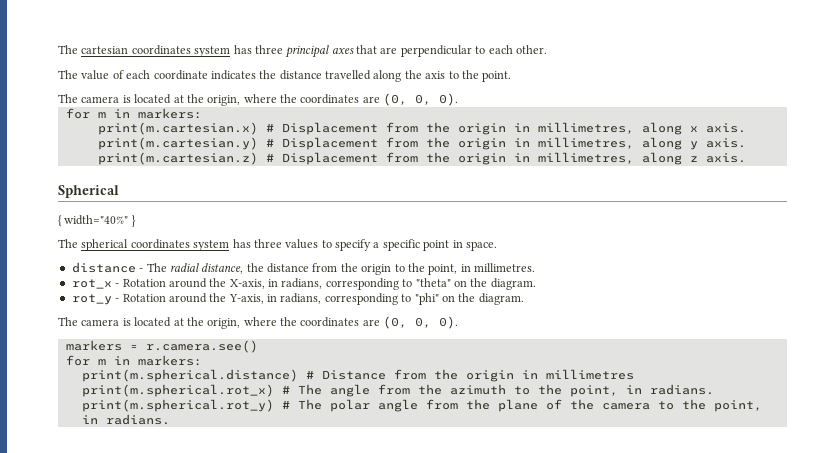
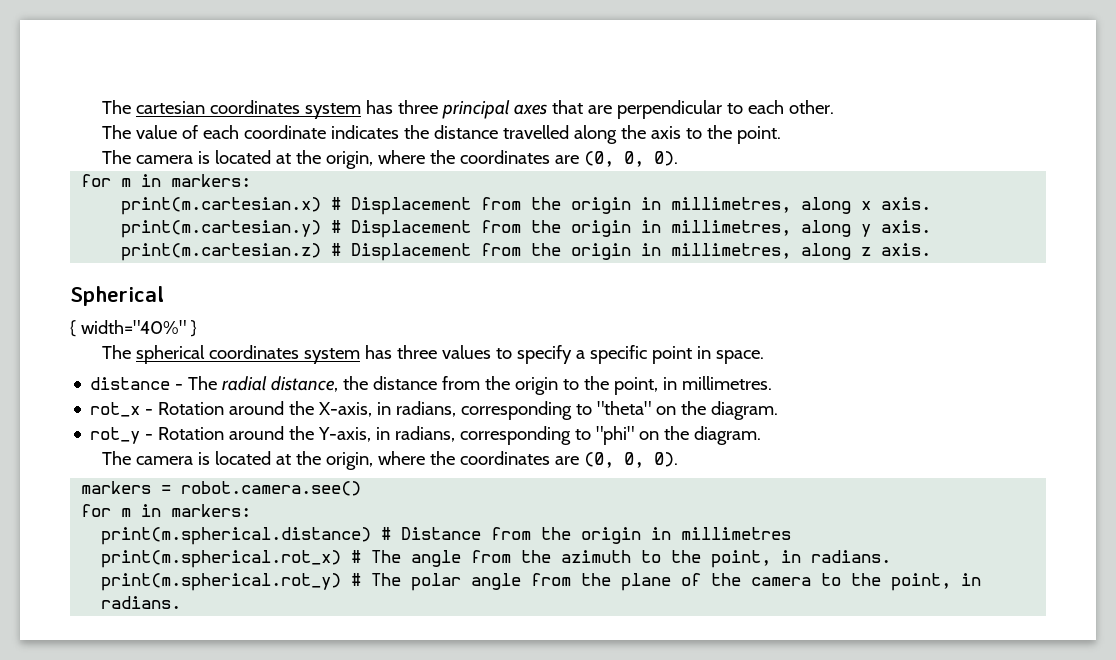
[145,340,258,353] r.camera.see() -> [181,481,362,496] robot.camera.see()

